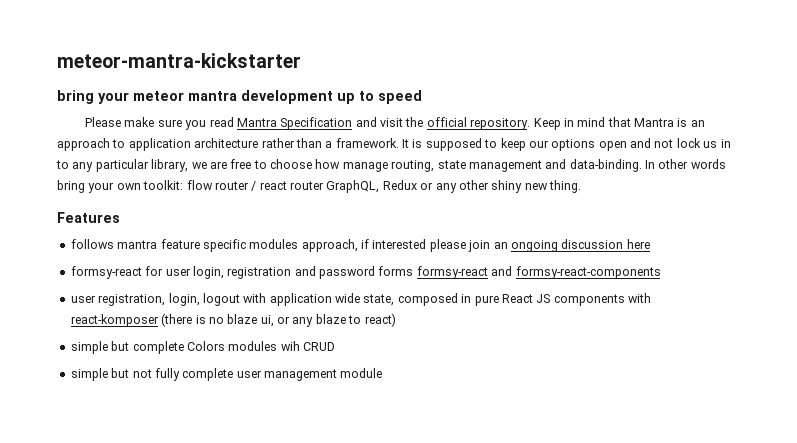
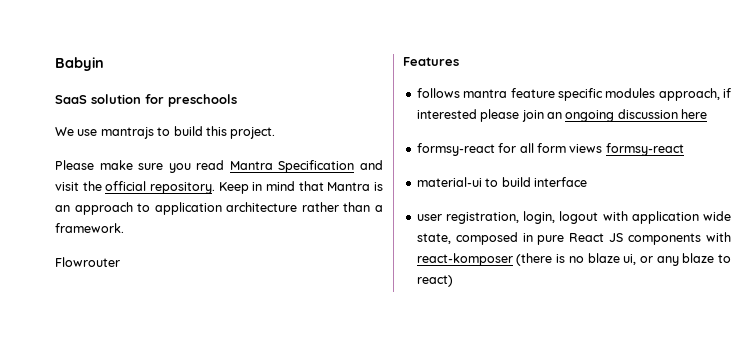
[57,53,301,68] [57,90,422,104] meteor-mantra-kickstarter // bring your meteor mantra development up to speed -> [55,57,104,71] [55,94,237,107] [55,126,276,139] Babyin // SaaS solution for preschools // We use mantrajs to build this project.
[402,138,731,151] [56,159,726,172] [57,180,581,193] It is supposed to keep our options open and not lock us in to any particular library, we are free to choose how manage routing, state management and data-binding. In other words bring your own toolkit: flow router / react router GraphQL, Redux or any other shiny new thing. -> [55,257,120,267] // Flowrouter
[165,266,661,279] user login, registration and password forms formsy-react and formsy-react-components -> [519,143,684,156] [416,177,587,187] all form views formsy-react // material-ui to build interface
[70,341,335,354] [70,368,383,381] // simple but complete Colors modules wih CRUD // simple but not fully complete user management module -> (453, 281) none

